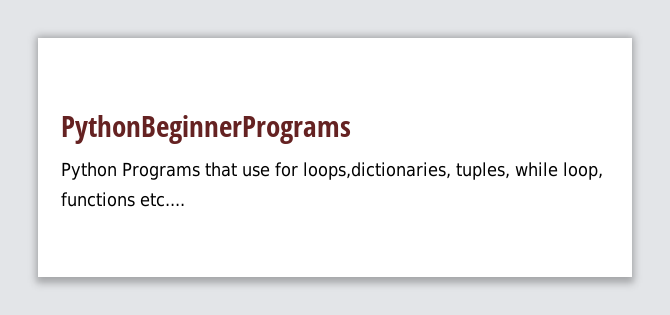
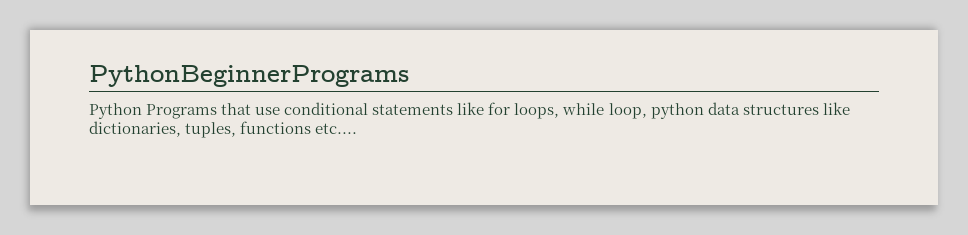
[275,162,603,180] for loops,dictionaries, tuples, while loop, -> [284,102,850,119] [89,121,237,138] conditional statements like for loops, while loop, python data structures like dictionaries, tuples,

